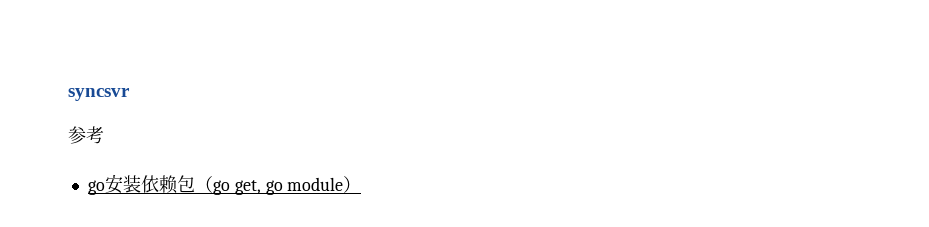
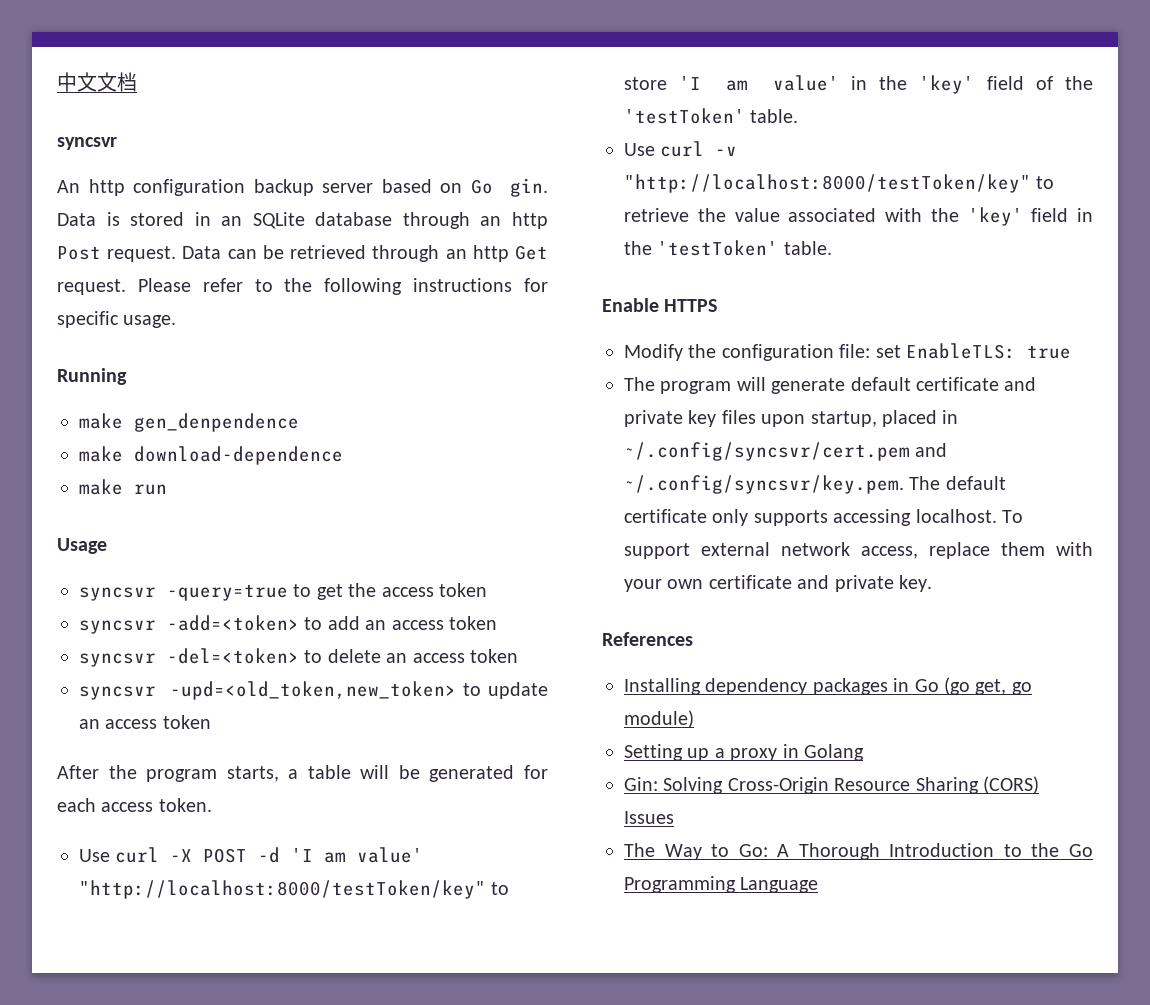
(68, 94) none -> [57,72,137,92] 中文文档 //
[68,126,104,144] [87,174,362,195] 参考 // go安装依赖包（go get, go module） -> [57,178,548,197] [57,212,548,229] [57,245,548,262] [57,278,548,295] [57,311,177,328] [57,368,127,385] [79,413,299,432] [79,446,343,465] [79,479,167,495] [57,538,107,554] [79,583,487,601] [79,615,497,634] [79,648,518,667] [79,681,548,700] [79,715,211,729] [57,765,548,782] [57,798,212,812] [79,847,424,863] [79,880,510,899] [624,75,1093,94] [624,108,799,124] [624,141,738,157] [624,174,1055,193] [624,207,1093,226] [624,240,832,256] [602,298,718,312] [624,343,1071,361] [624,377,1037,394] [624,410,959,427] [624,442,948,461] [624,475,1006,494] [624,509,1023,526] [624,542,1093,559] [624,575,932,592] [602,632,693,646] [624,677,1032,695] [624,710,694,728] [624,744,864,761] [624,776,1039,794] [624,811,674,824] [624,843,1093,860] [624,876,819,893] An http configuration backup server based on Go gin. Data is stored in an SQLite database through an http Post request. Data can be retrieved through an http Get request. Please refer to the following instructions for specific usage. // Running // make gen_denpendence // make download-dependence // make run // Usage // syncsvr -query=true to get the access token // syncsvr -add=<token> to add an access token // syncsvr -del=<token> to delete an access token // syncsvr -upd=<old_token,new_token> to update an access token // After the program starts, a table will be generated for each access token. // Use curl -X POST -d 'I am value' "http://localhost:8000/testToken/key" to store 'I am value' in the 'key' field of the 'testToken' table. // Use curl -v "http://localhost:8000/testToken/key" to retrieve the value associated with the 'key' field in the 'testToken' table. // Enable HTTPS // Modify the configuration file: set EnableTLS: true // The program will generate default certificate and private key files upon startup, placed in ~/.config/syncsvr/cert.pem and ~/.config/syncsvr/key.pem. The default certificate only supports accessing localhost. To support external network access, replace them with your own certificate and private key. // References // Installing dependency packages in Go (go get, go module) // Setting up a proxy in Golang // Gin: Solving Cross-Origin Resource Sharing (CORS) Issues // The Way to Go: A Thorough Introduction to the Go Programming Language

